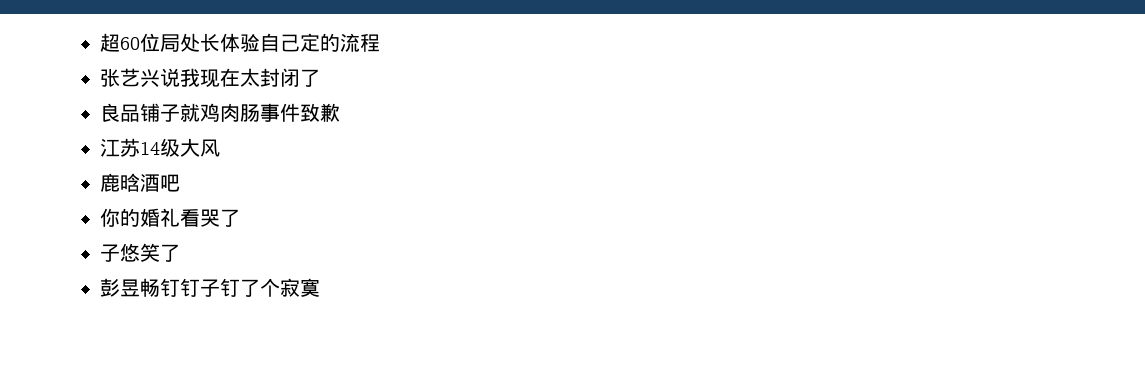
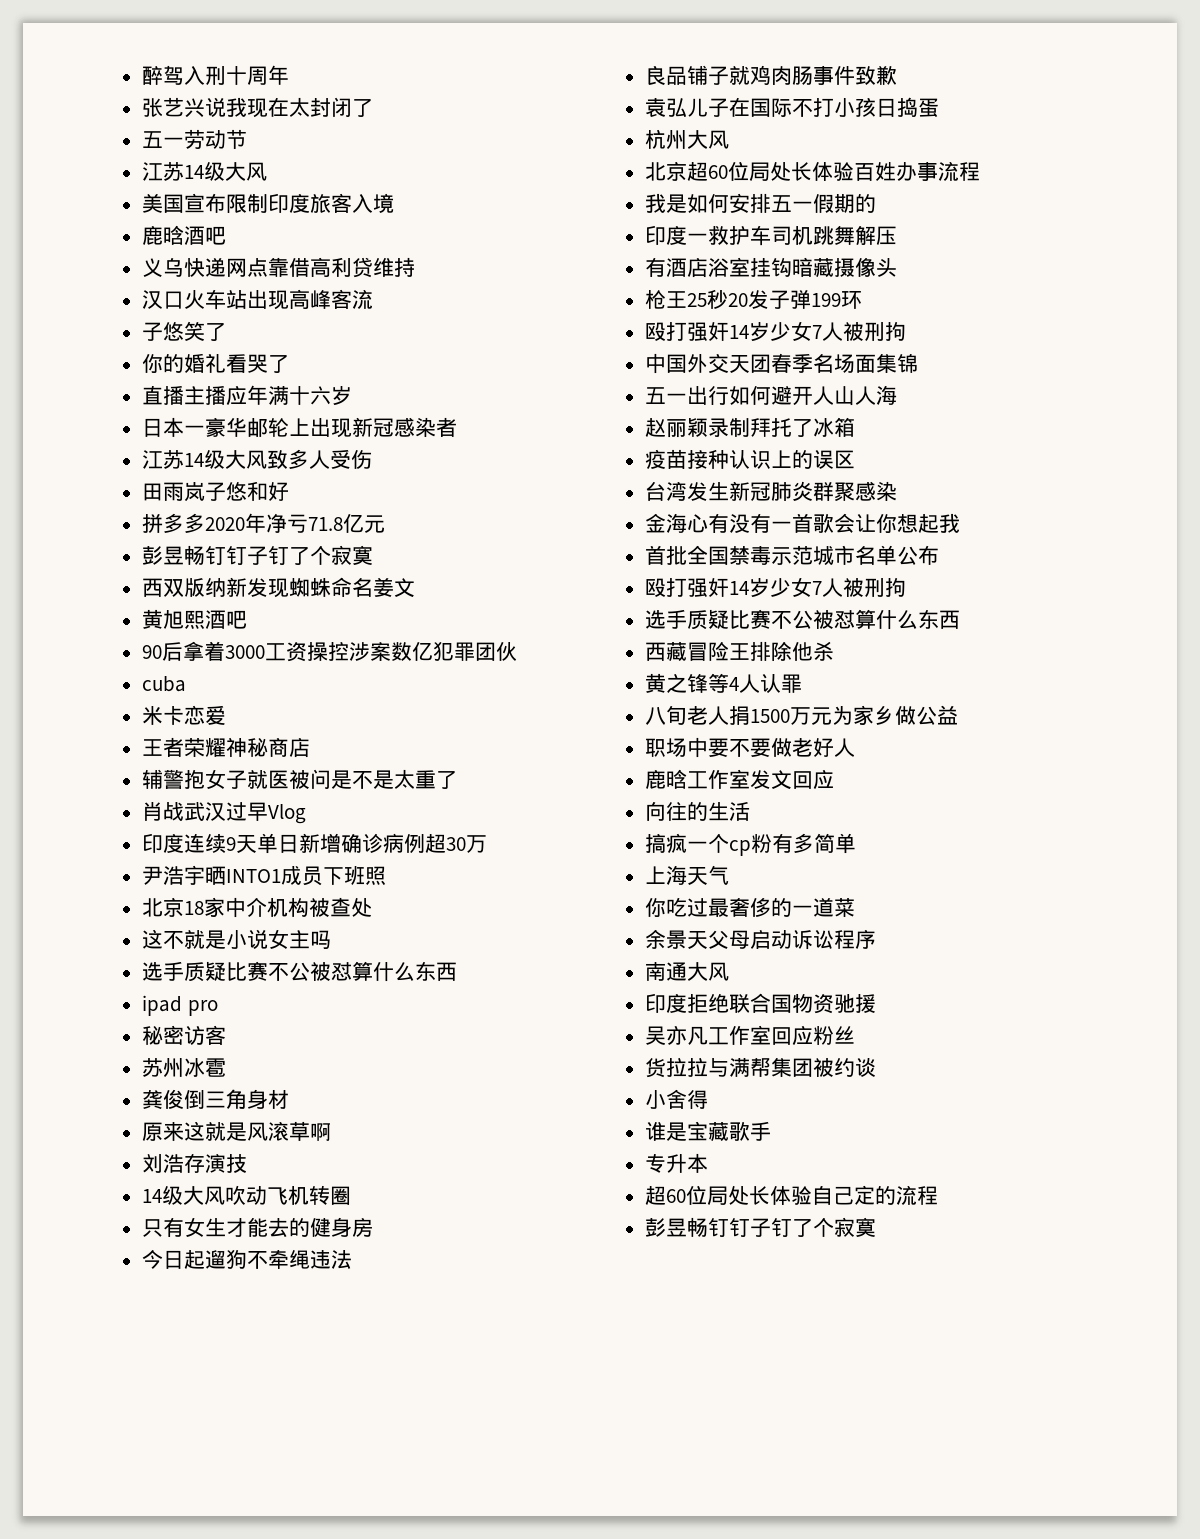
(100, 42) none -> [142,65,290,85] [142,97,374,118] [142,129,248,149] [142,162,268,181] [142,193,395,213] [142,225,227,245] [142,257,416,278] [142,289,374,310] [142,321,227,341] [142,353,290,373] [142,385,353,406] [142,417,458,438] [142,449,373,469] [142,481,290,502] [142,513,386,533] [142,545,374,565] [142,577,416,598] [142,609,248,629] [142,641,518,662] [142,676,187,692] [142,705,227,725] [142,737,311,758] [142,769,458,789] [142,802,307,824] [142,833,488,854] [142,865,387,886] [142,897,373,918] [142,929,332,949] [142,961,458,982] [142,995,218,1016] [142,1025,227,1045] [142,1058,227,1078] [142,1089,290,1110] [142,1121,332,1141] [142,1153,248,1173] [142,1185,352,1205] [142,1217,374,1238] [142,1249,353,1270] [645,65,898,85] [645,97,940,118] [645,129,730,150] [645,161,981,182] [645,193,877,213] [645,225,898,246] [645,257,898,278] [645,289,863,309] [645,321,907,342] [645,353,919,374] [645,385,898,406] [645,417,856,438] [645,449,856,470] [645,481,898,502] [645,513,961,534] [645,545,940,566] [645,577,907,598] [645,609,961,630] [645,641,835,662] [645,673,803,694] [645,705,959,725] [645,737,856,758] [645,769,835,790] [645,801,751,821] [645,833,857,856] [645,865,730,885] [645,897,856,917] [645,929,877,950] [645,962,730,981] [645,993,877,1014] [645,1025,856,1045] [645,1057,877,1078] [645,1089,709,1109] [645,1121,772,1142] [645,1153,709,1173] 醉驾入刑十周年 // 张艺兴说我现在太封闭了 // 五一劳动节 // 江苏14级大风 // 美国宣布限制印度旅客入境 // 鹿晗酒吧 // 义乌快递网点靠借高利贷维持 // 汉口火车站出现高峰客流 // 子悠笑了 // 你的婚礼看哭了 // 直播主播应年满十六岁 // 日本一豪华邮轮上出现新冠感染者 // 江苏14级大风致多人受伤 // 田雨岚子悠和好 // 拼多多2020年净亏71.8亿元 // 彭昱畅钉钉子钉了个寂寞 // 西双版纳新发现蜘蛛命名姜文 // 黄旭熙酒吧 // 90后拿着3000工资操控涉案数亿犯罪团伙 // cuba // 米卡恋爱 // 王者荣耀神秘商店 // 辅警抱女子就医被问是不是太重了 // 肖战武汉过早Vlog // 印度连续9天单日新增确诊病例超30万 // 尹浩宇晒INTO1成员下班照 // 北京18家中介机构被查处 // 这不就是小说女主吗 // 选手质疑比赛不公被怼算什么东西 // ipad pro // 秘密访客 // 苏州冰雹 // 龚俊倒三角身材 // 原来这就是风滚草啊 // 刘浩存演技 // 14级大风吹动飞机转圈 // 只有女生才能去的健身房 // 今日起遛狗不牵绳违法 // 良品铺子就鸡肉肠事件致歉 // 袁弘儿子在国际不打小孩日捣蛋 // 杭州大风 // 北京超60位局处长体验百姓办事流程 // 我是如何安排五一假期的 // 印度一救护车司机跳舞解压 // 有酒店浴室挂钩暗藏摄像头 // 枪王25秒20发子弹199环 // 殴打强奸14岁少女7人被刑拘 // 中国外交天团春季名场面集锦 // 五一出行如何避开人山人海 // 赵丽颖录制拜托了冰箱 // 疫苗接种认识上的误区 // 台湾发生新冠肺炎群聚感染 // 金海心有没有一首歌会让你想起我 // 首批全国禁毒示范城市名单公布 // 殴打强奸14岁少女7人被刑拘 // 选手质疑比赛不公被怼算什么东西 // 西藏冒险王排除他杀 // 黄之锋等4人认罪 // 八旬老人捐1500万元为家乡做公益 // 职场中要不要做老好人 // 鹿晗工作室发文回应 // 向往的生活 // 搞疯一个cp粉有多简单 // 上海天气 // 你吃过最奢侈的一道菜 // 余景天父母启动诉讼程序 // 南通大风 // 印度拒绝联合国物资驰援 // 吴亦凡工作室回应粉丝 // 货拉拉与满帮集团被约谈 // 小舍得 // 谁是宝藏歌手 // 专升本 //
[100,68,320,88] [100,103,340,122] [100,138,220,157] [100,173,180,192] [100,208,240,227] [100,243,180,262] // 张艺兴说我现在太封闭了 // 良品铺子就鸡肉肠事件致歉 // 江苏14级大风 // 鹿晗酒吧 // 你的婚礼看哭了 // 子悠笑了 -> (939, 1195) none

